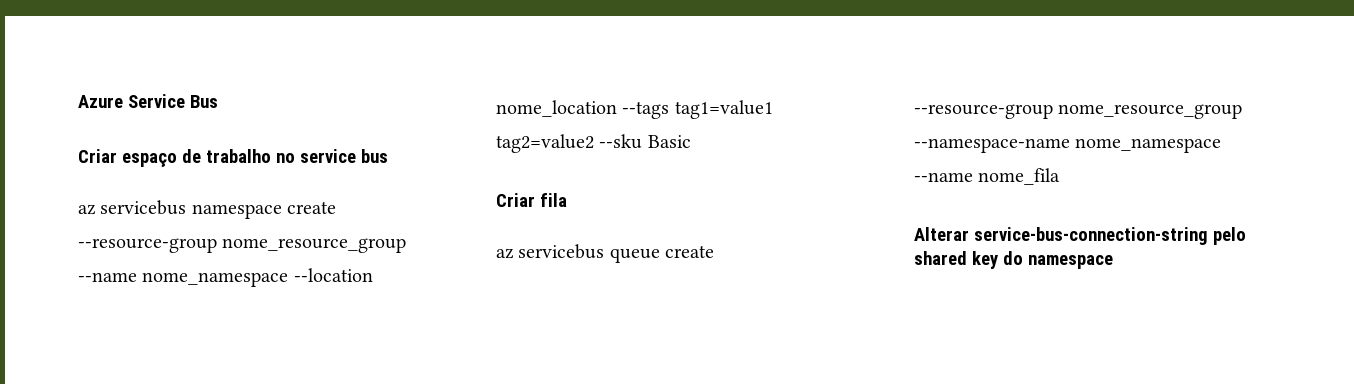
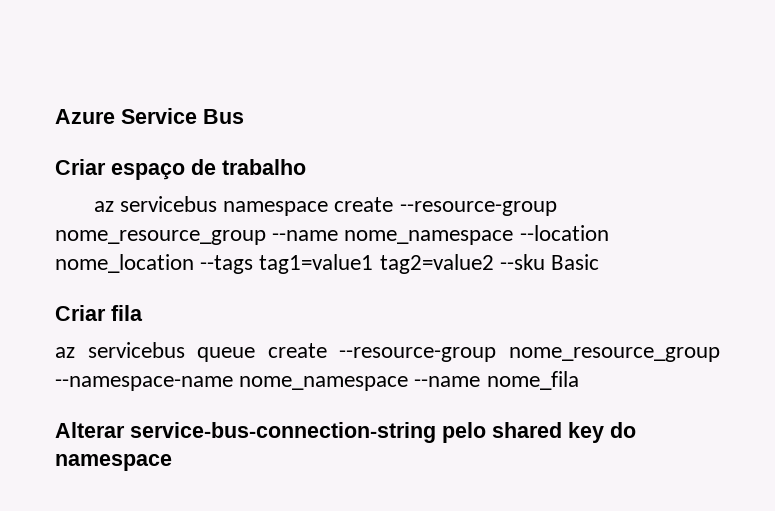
[275,149,388,163] no service bus -> (306, 167) none

